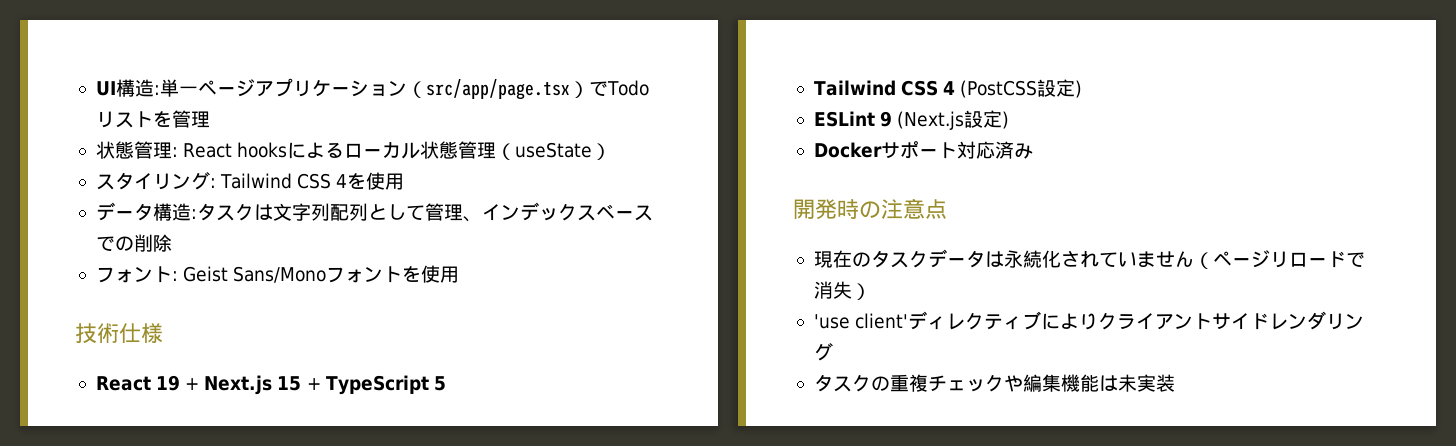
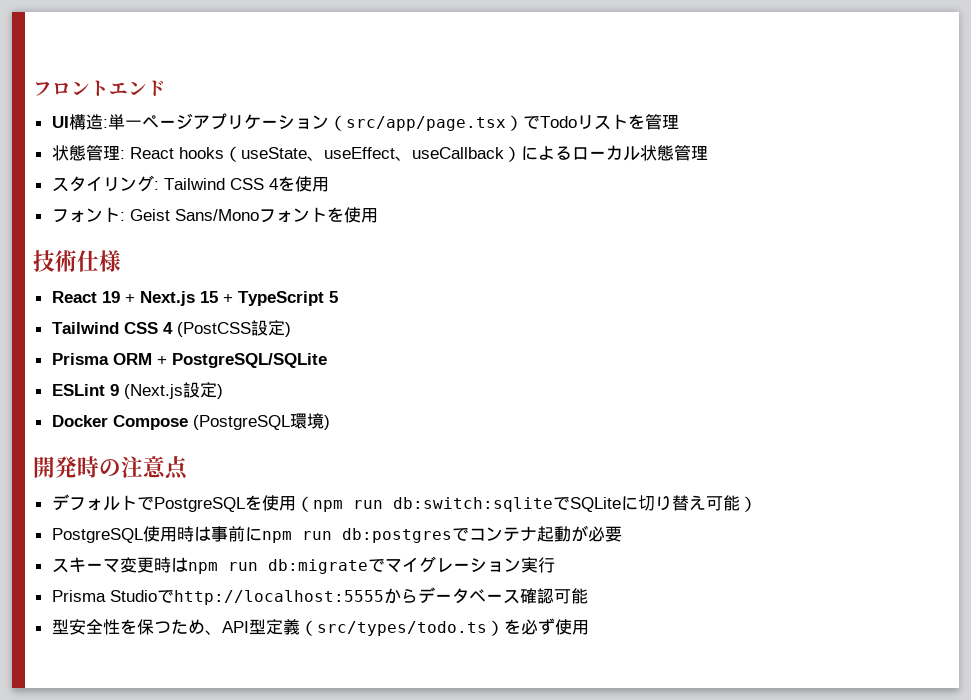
(95, 88) none -> [33,80,166,96] フロントエンド //
(288, 150) none -> [223,146,521,162] （useState、useEffect、useCallback）
[496,142,612,160] （useState） -> (708, 152) none
[95,202,653,222] [95,234,172,252] // データ構造:タスクは文字列配列として管理、インデックスベースでの削除 -> (329, 184) none
(1083, 89) none -> [51,353,327,368] // Prisma ORM + PostgreSQL/SQLite
[880,141,1033,159] サポート対応済み -> [112,413,330,430] Compose (PostgreSQL環境)
[813,249,1365,269] [813,281,871,300] [813,311,1365,330] [813,343,833,361] [813,374,1175,392] 現在のタスクデータは永続化されていません（ページリロードで消失） // 'use client'ディレクティブによりクライアントサイドレンダリング // タスクの重複チェックや編集機能は未実装 -> [51,494,757,512] [51,525,622,543] [51,556,555,574] [51,587,588,605] [51,618,589,636] デフォルトでPostgreSQLを使用（npm run db:switch:sqliteでSQLiteに切り替え可能） // PostgreSQL使用時は事前にnpm run db:postgresでコンテナ起動が必要 // スキーマ変更時はnpm run db:migrateでマイグレーション実行 // Prisma Studioでhttp://localhost:5555からデータベース確認可能 // 型安全性を保つため、API型定義（src/types/todo.ts）を必ず使用

